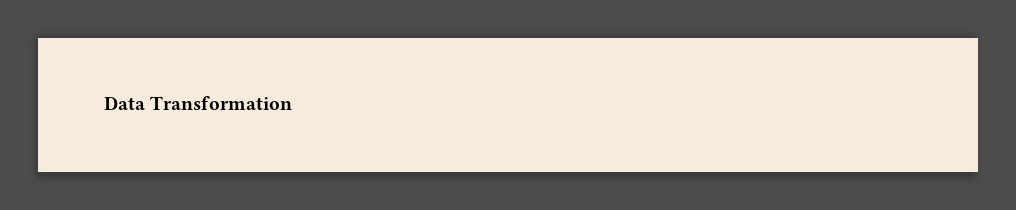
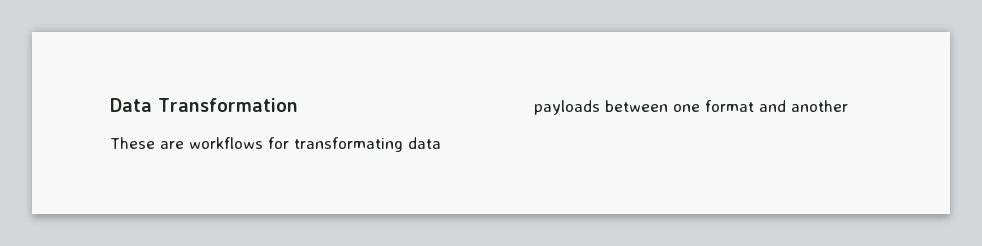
(293, 103) none -> [110,137,441,152] [534,100,848,115] // These are workflows for transformating data payloads between one format and another

